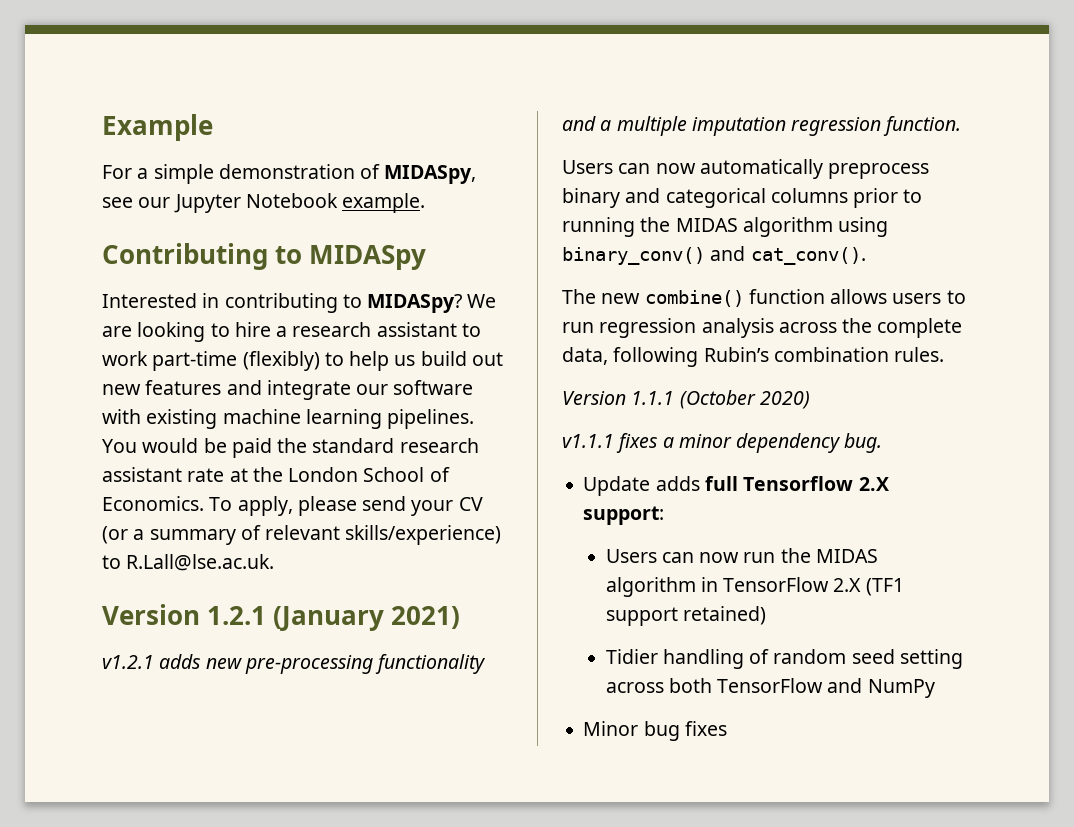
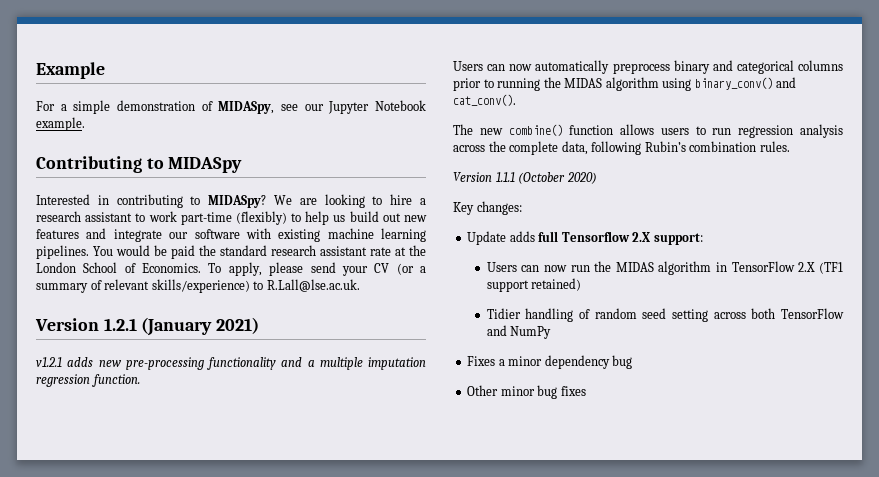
[562,433,883,453] v1.1.1 fixes a minor dependency bug. -> [453,201,522,215] Key changes:
[583,721,639,736] Minor -> [467,355,633,369] [467,385,535,396] Fixes a minor dependency bug // Other minor

